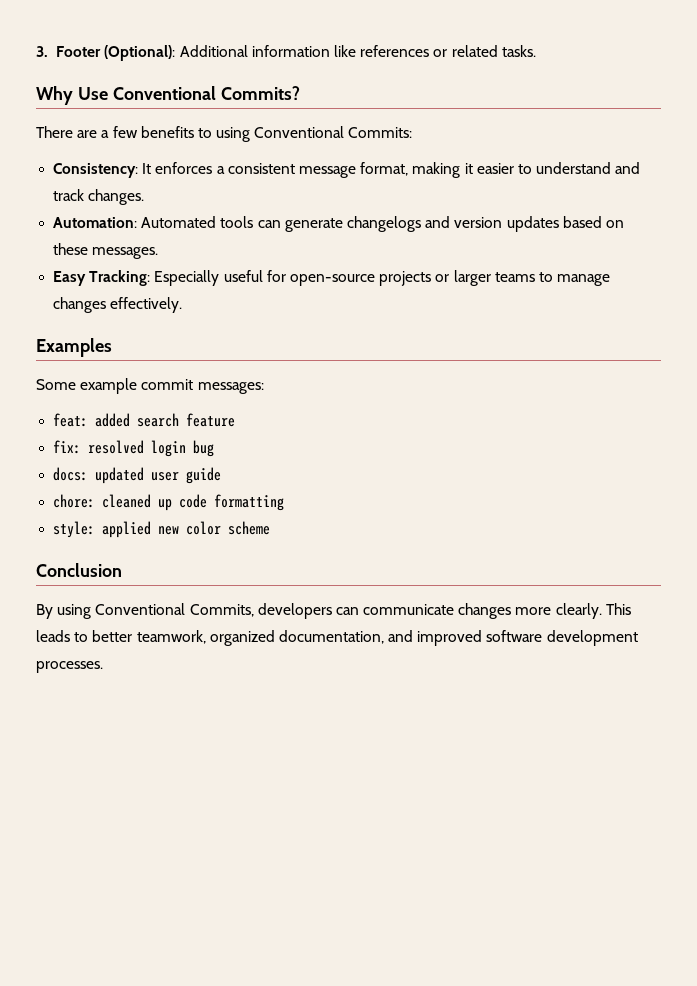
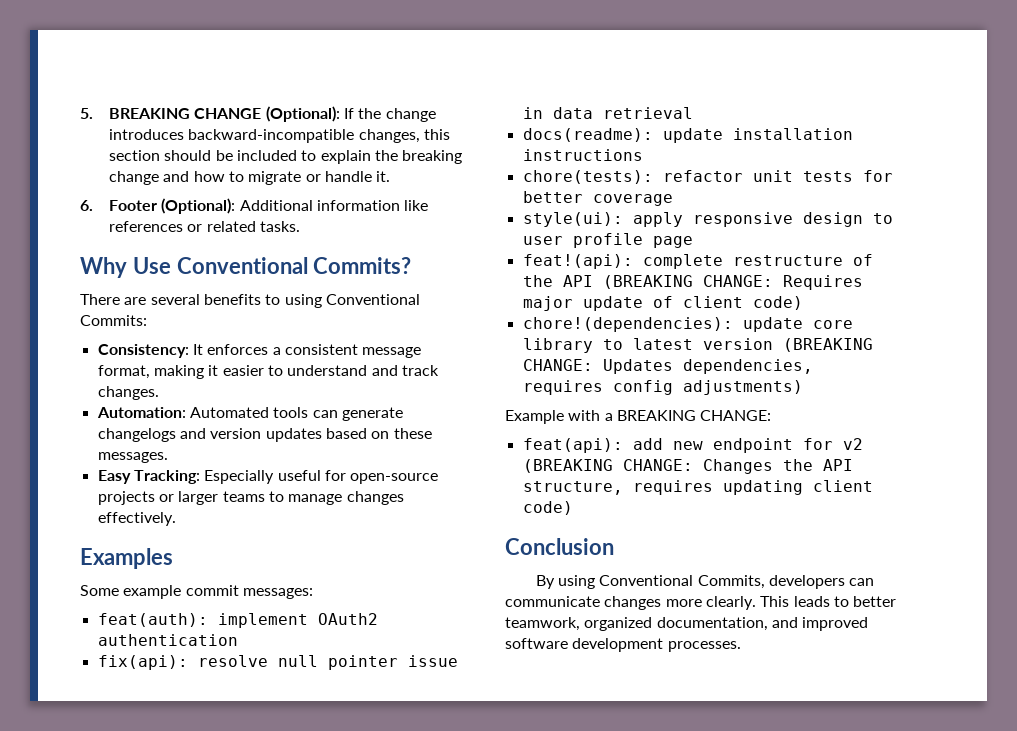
[36,46,48,57] 3. -> [80,106,436,122] [108,129,450,143] [108,150,463,164] [108,171,391,185] [80,200,93,211] 5. BREAKING CHANGE (Optional): If the change introduces backward-incompatible changes, this section should be included to explain the breaking change and how to migrate or handle it. // 6.
[101,126,138,138] a few -> [150,294,200,305] several
[53,413,236,427] [53,440,215,457] [53,467,222,484] [53,494,285,511] [53,521,271,538] feat: added search feature // fix: resolved login bug // docs: updated user guide // chore: cleaned up code formatting // style: applied new color scheme -> [97,613,378,628] [97,634,238,646] [97,655,458,670] [522,107,693,119] [522,128,853,143] [522,149,643,161] [522,170,893,184] [522,191,673,206] [522,212,893,227] [522,233,693,248] [522,254,873,269] [522,275,863,290] [522,296,803,311] [522,317,853,332] [522,338,873,353] [522,359,813,374] [522,380,803,395] [505,410,772,424] [522,438,863,453] [522,459,853,474] [522,480,873,495] [522,501,573,515] feat(auth): implement OAuth2 authentication // fix(api): resolve null pointer issue in data retrieval // docs(readme): update installation instructions // chore(tests): refactor unit tests for better coverage // style(ui): apply responsive design to user profile page // feat!(api): complete restructure of the API (BREAKING CHANGE: Requires major update of client code) // chore!(dependencies): update core library to latest version (BREAKING CHANGE: Updates dependencies, requires config adjustments) // Example with a BREAKING CHANGE: // feat(api): add new endpoint for v2 (BREAKING CHANGE: Changes the API structure, requires updating client code)

